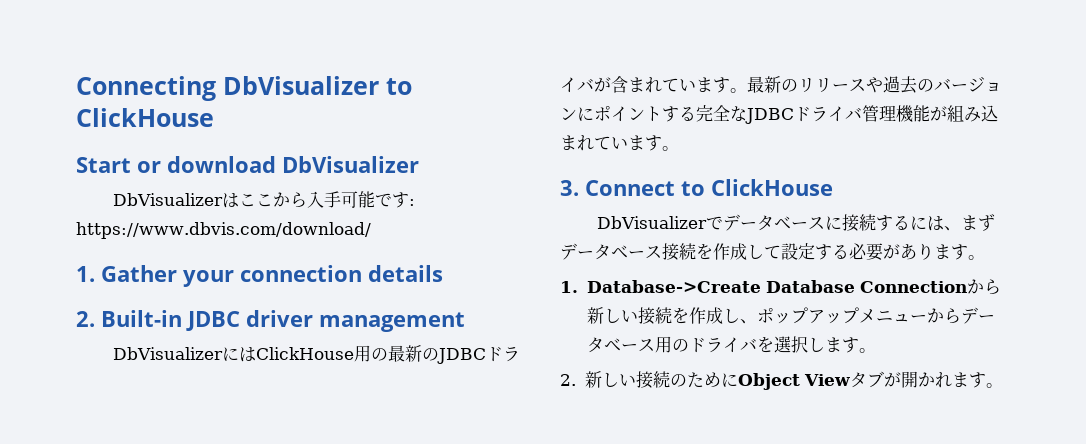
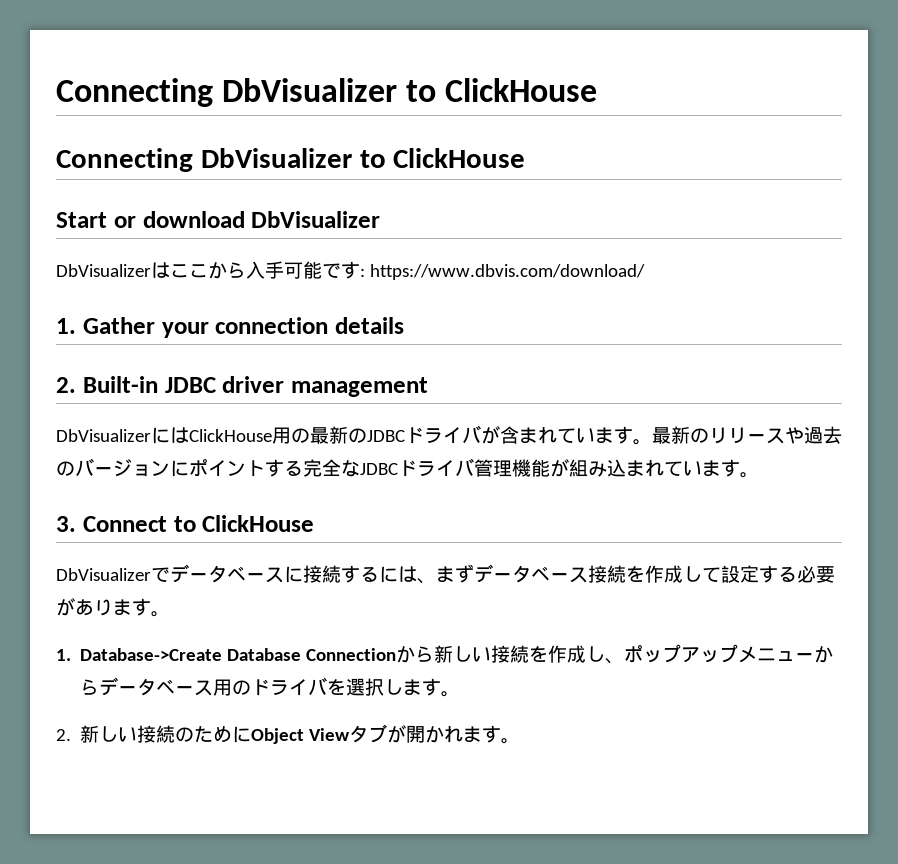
[76,76,412,101] [76,108,214,127] Connecting DbVisualizer to ClickHouse -> [56,78,598,107] [56,148,526,172] Connecting DbVisualizer to ClickHouse // Connecting DbVisualizer to ClickHouse

